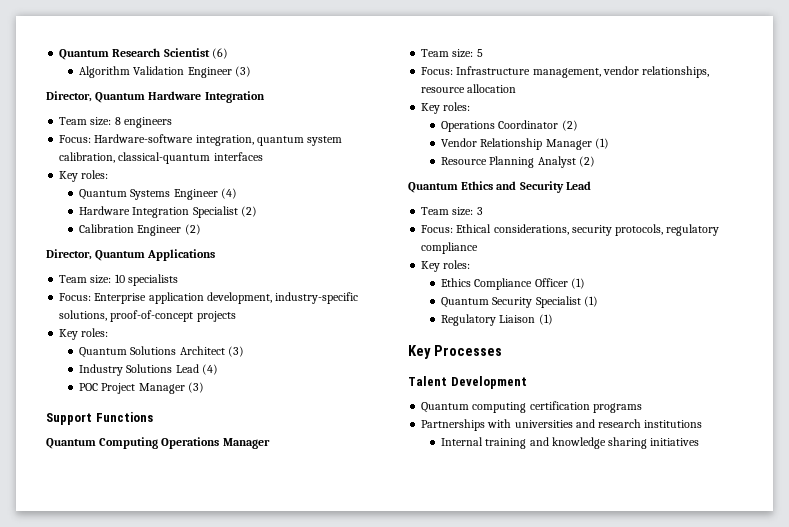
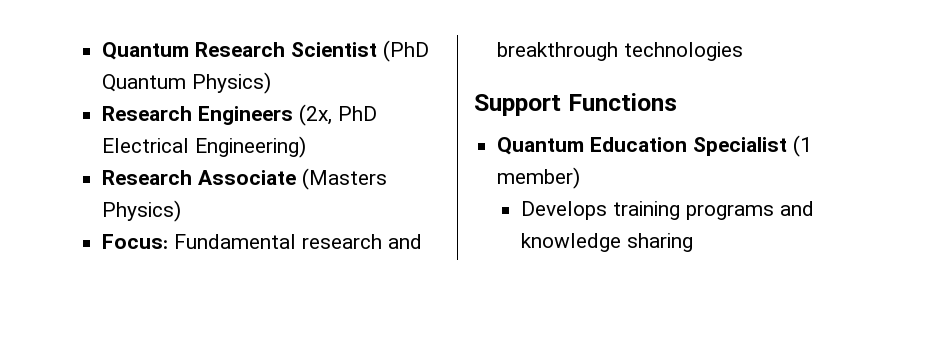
[211,48,228,59] [79,66,251,78] [46,91,265,103] [59,117,172,128] [59,134,343,146] [59,152,263,164] [59,170,109,182] [79,188,237,200] [79,206,257,218] [79,224,201,236] [46,249,216,261] [59,274,178,286] [59,292,359,304] [59,310,236,322] [59,328,109,340] [79,346,244,358] [79,364,218,376] [79,382,204,394] [46,412,153,425] [46,437,270,449] [421,49,483,58] [421,66,710,78] [421,84,517,93] [421,102,471,114] [441,120,578,132] [441,138,609,150] [441,156,595,168] [408,181,591,193] [421,207,483,216] [421,224,720,236] [421,242,479,254] [421,260,471,272] [441,278,585,290] [441,296,598,308] [441,314,553,326] [408,345,502,359] [408,376,527,389] [421,401,642,413] [421,419,703,431] [441,437,527,449] (6) // Algorithm Validation Engineer (3) // Director, Quantum Hardware Integration // Team size: 8 engineers // Focus: Hardware-software integration, quantum system calibration, classical-quantum interfaces // Key roles: // Quantum Systems Engineer (4) // Hardware Integration Specialist (2) // Calibration Engineer (2) // Director, Quantum Applications // Team size: 10 specialists // Focus: Enterprise application development, industry-specific solutions, proof-of-concept projects // Key roles: // Quantum Solutions Architect (3) // Industry Solutions Lead (4) // POC Project Manager (3) // Support Functions // Quantum Computing Operations Manager // Team size: 5 // Focus: Infrastructure management, vendor relationships, resource allocation // Key roles: // Operations Coordinator (2) // Vendor Relationship Manager (1) // Resource Planning Analyst (2) // Quantum Ethics and Security Lead // Team size: 3 // Focus: Ethical considerations, security protocols, regulatory compliance // Key roles: // Ethics Compliance Officer (1) // Quantum Security Specialist (1) // Regulatory Liaison (1) // Key Processes // Talent Development // Quantum computing certification programs // Partnerships with universities and research institutions // Internal training -> [383,40,430,62] [102,72,272,94] [102,104,378,126] [102,136,307,158] [102,168,388,190] [102,200,182,222] [102,234,423,249] [497,42,744,61] [474,93,677,116] [497,135,813,157] [497,167,581,189] [520,201,774,220] (PhD Quantum Physics) // Research Engineers (2x, PhD Electrical Engineering) // Research Associate (Masters Physics) // Focus: Fundamental research and breakthrough technologies // Support Functions // Quantum Education Specialist (1 member) // Develops training programs
[650,438,700,446] initiatives -> (693, 242) none

